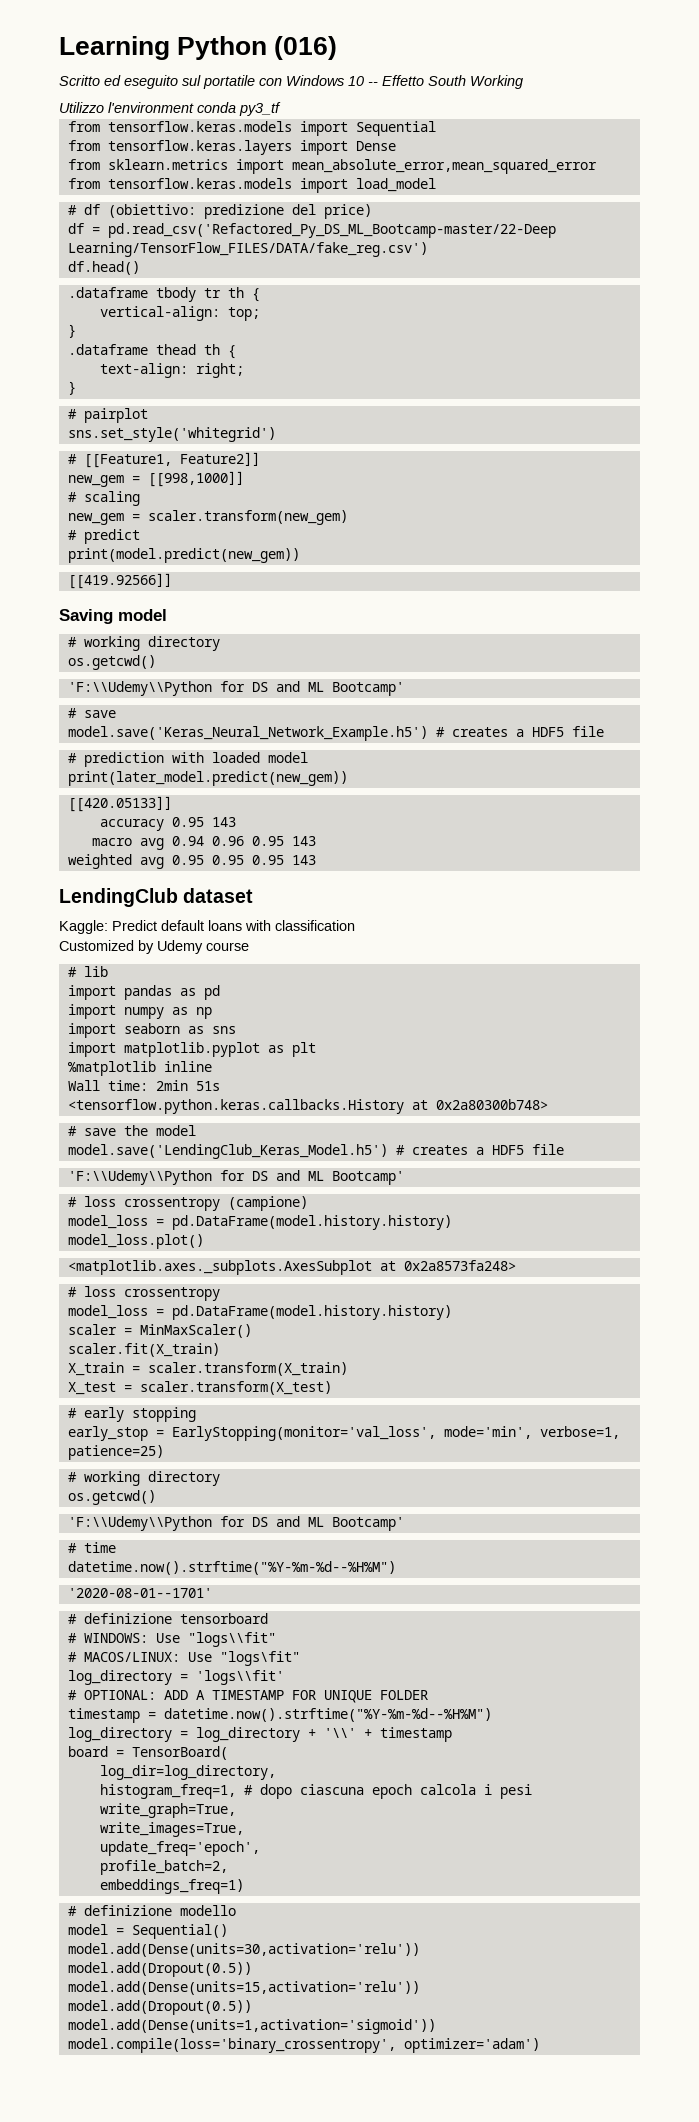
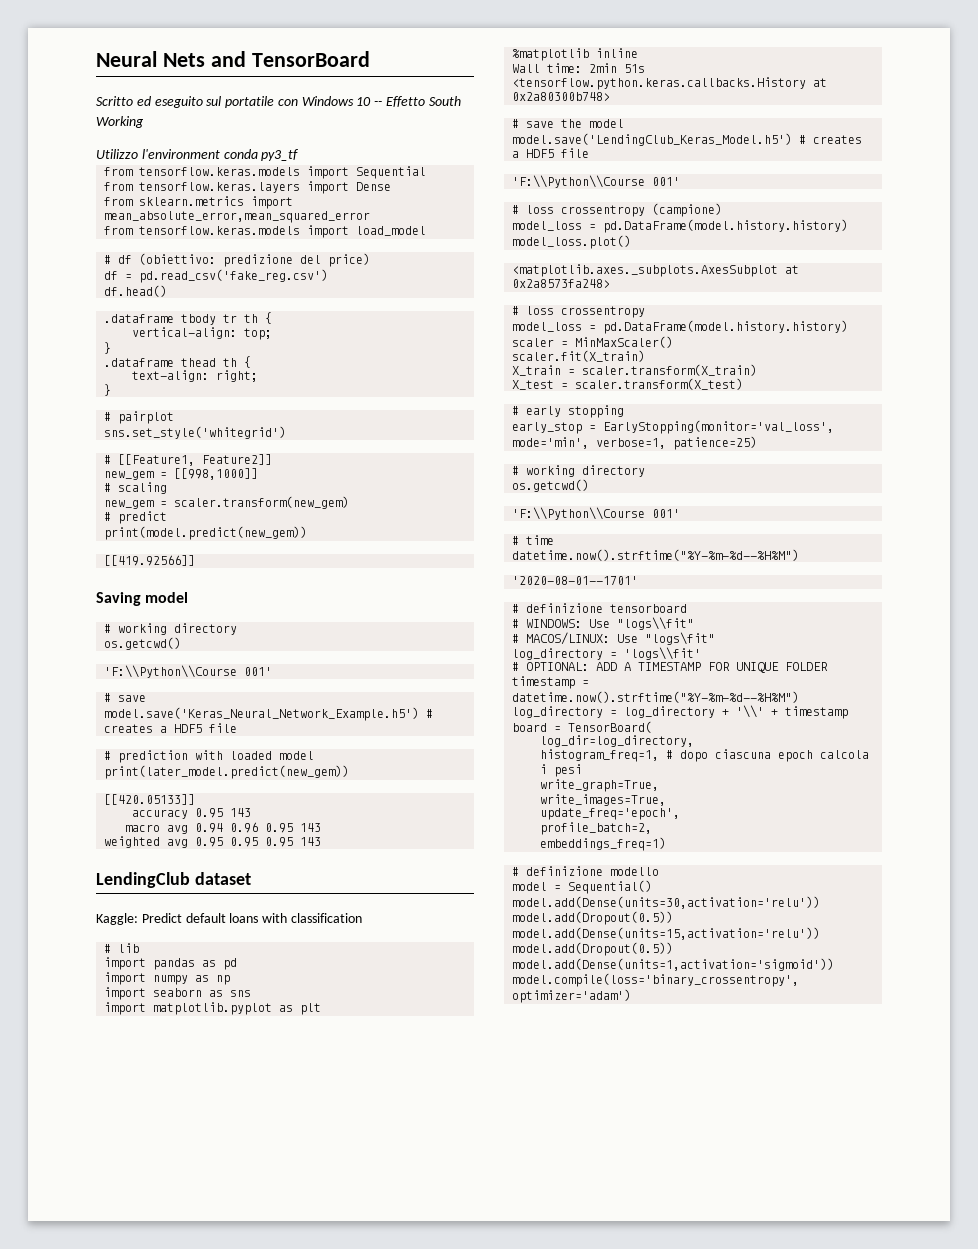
[59,36,338,60] Learning Python (016) -> [96,51,370,67] Neural Nets and TensorBoard
[107,223,556,238] [67,242,428,257] pd.read_csv('Refactored_Py_DS_ML_Bootcamp-master/22-Deep Learning/TensorFlow_FILES/DATA/fake_reg.csv') -> [139,269,329,283] pd.read_csv('fake_reg.csv')
[67,681,404,696] 'F:\\Udemy\\Python for DS and ML Bootcamp' -> [104,665,273,678] 'F:\\Python\\Course 001'
[59,940,249,954] // Customized by Udemy course -> (362, 918) none
[67,1170,404,1185] 'F:\\Udemy\\Python for DS and ML Bootcamp' -> [512,175,681,188] 'F:\\Python\\Course 001'
[67,1516,404,1531] 'F:\\Udemy\\Python for DS and ML Bootcamp' -> [512,507,681,520] 'F:\\Python\\Course 001'

